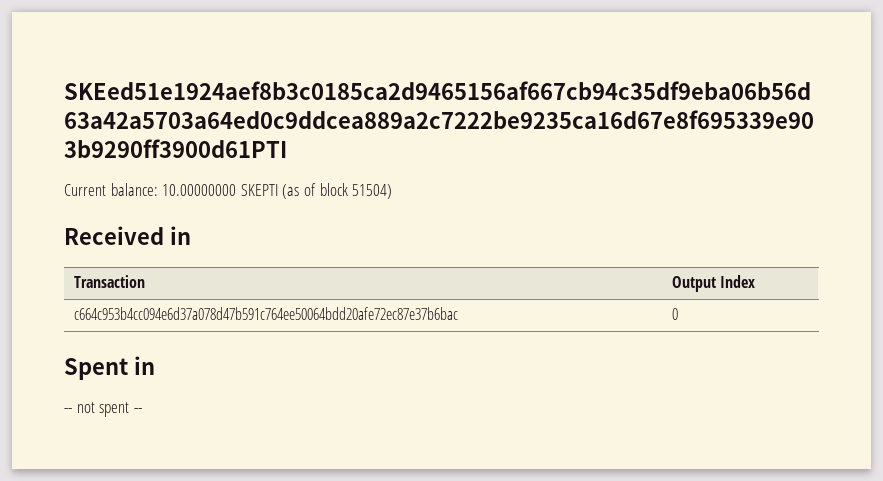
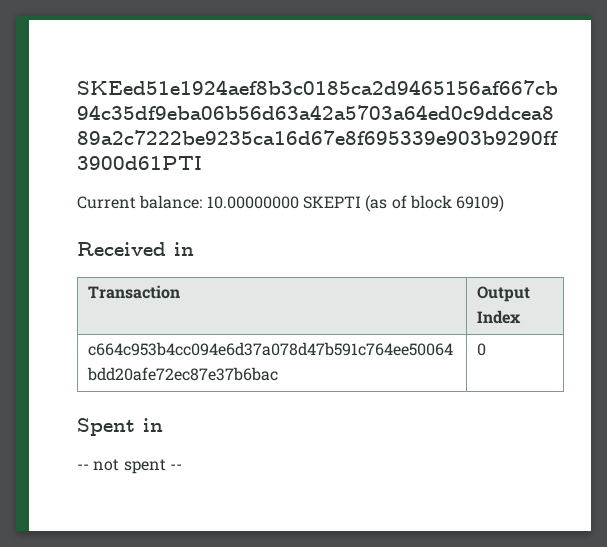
[352,184,393,199] 51504) -> [456,195,505,212] 69109)

